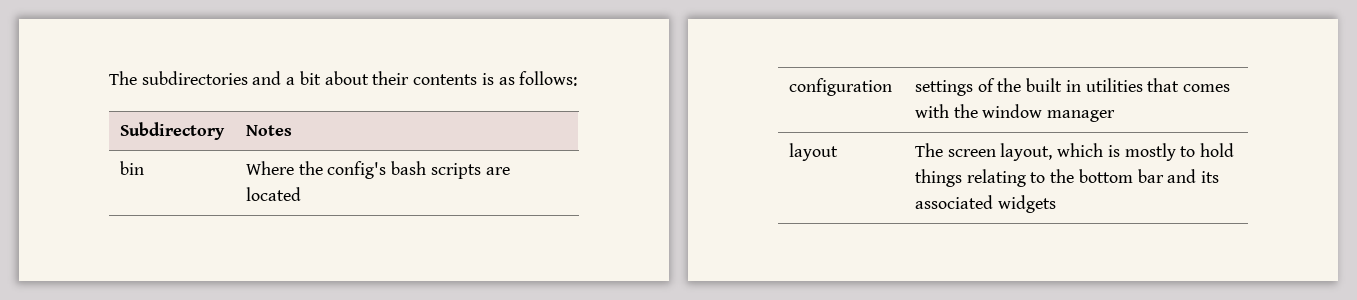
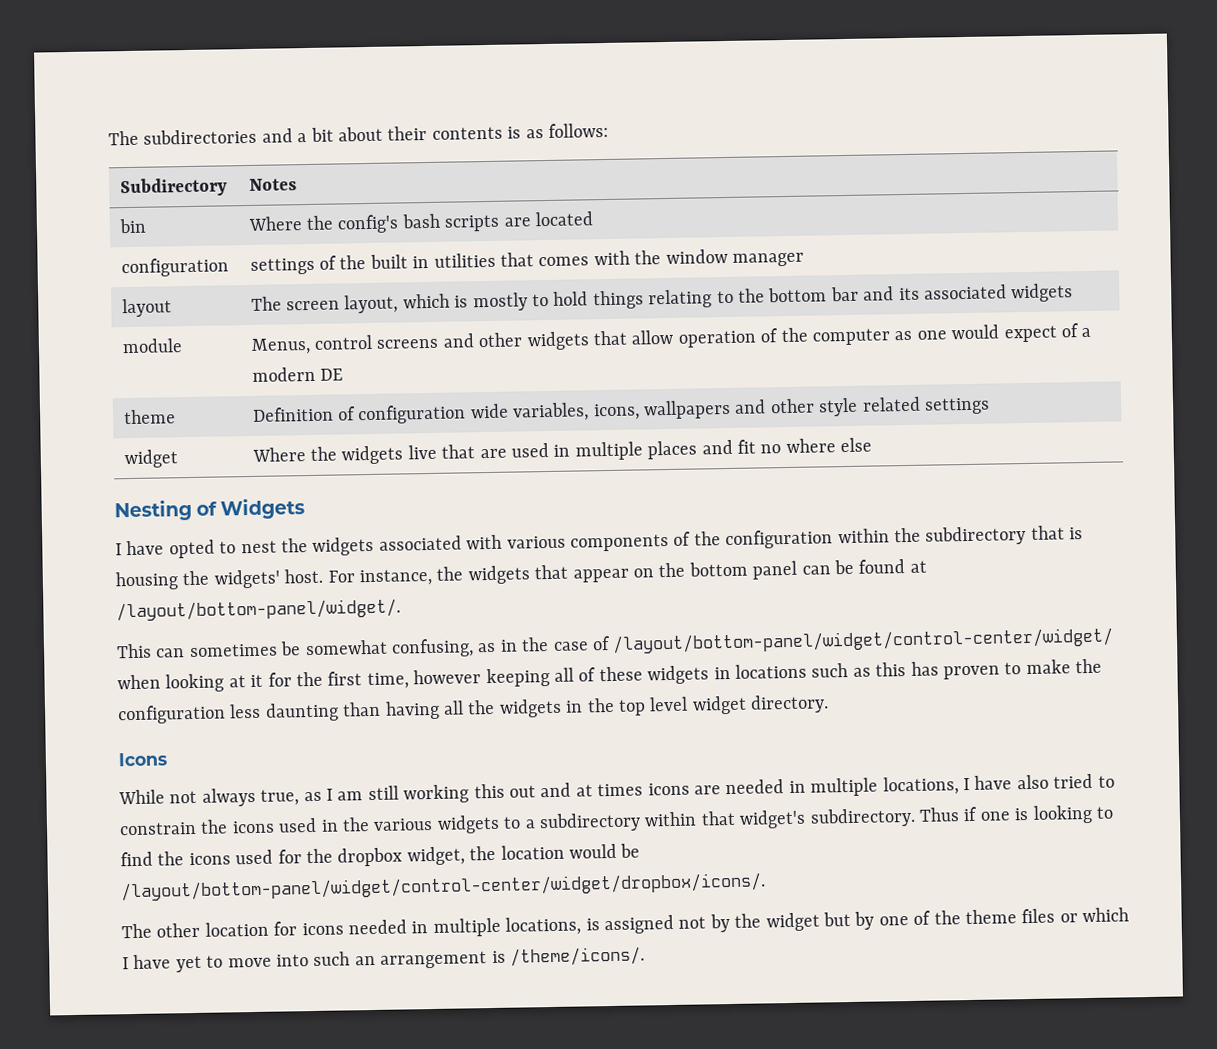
(1056, 204) none -> [121,338,183,354] [250,323,1092,355] [251,366,343,382] [123,409,176,425] [251,396,990,425] [123,449,178,469] [251,437,873,465] [114,498,306,522] [115,525,1084,559] [115,559,927,591] [116,598,401,622] [116,627,1115,659] [117,658,1103,693] [117,694,830,725] [118,752,167,767] [118,773,1115,807] [119,804,1113,836] [120,843,641,867] [120,872,766,902] [121,907,1130,939] [122,946,645,973] // module | Menus, control screens and other widgets that allow operation of the computer as one would expect of a modern DE // theme | Definition of configuration wide variables, icons, wallpapers and other style related settings // widget | Where the widgets live that are used in multiple places and fit no where else // Nesting of Widgets // I have opted to nest the widgets associated with various components of the configuration within the subdirectory that is housing the widgets' host. For instance, the widgets that appear on the bottom panel can be found at /layout/bottom-panel/widget/. // This can sometimes be somewhat confusing, as in the case of /layout/bottom-panel/widget/control-center/widget/ when looking at it for the first time, however keeping all of these widgets in locations such as this has proven to make the configuration less daunting than having all the widgets in the top level widget directory. // Icons // While not always true, as I am still working this out and at times icons are needed in multiple locations, I have also tried to constrain the icons used in the various widgets to a subdirectory within that widget's subdirectory. Thus if one is looking to find the icons used for the dropbox widget, the location would be /layout/bottom-panel/widget/control-center/widget/dropbox/icons/. // The other location for icons needed in multiple locations, is assigned not by the widget but by one of the theme files or which I have yet to move into such an arrangement is /theme/icons/.

